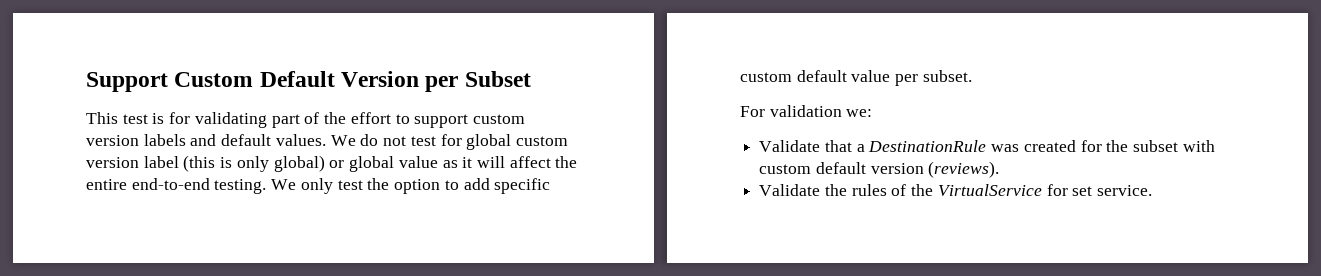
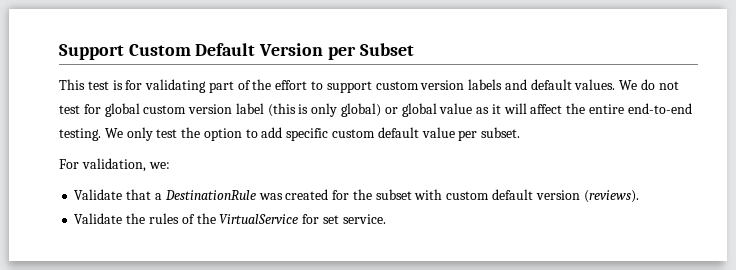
[769,105,842,117] validation -> [81,158,146,172] validation,

